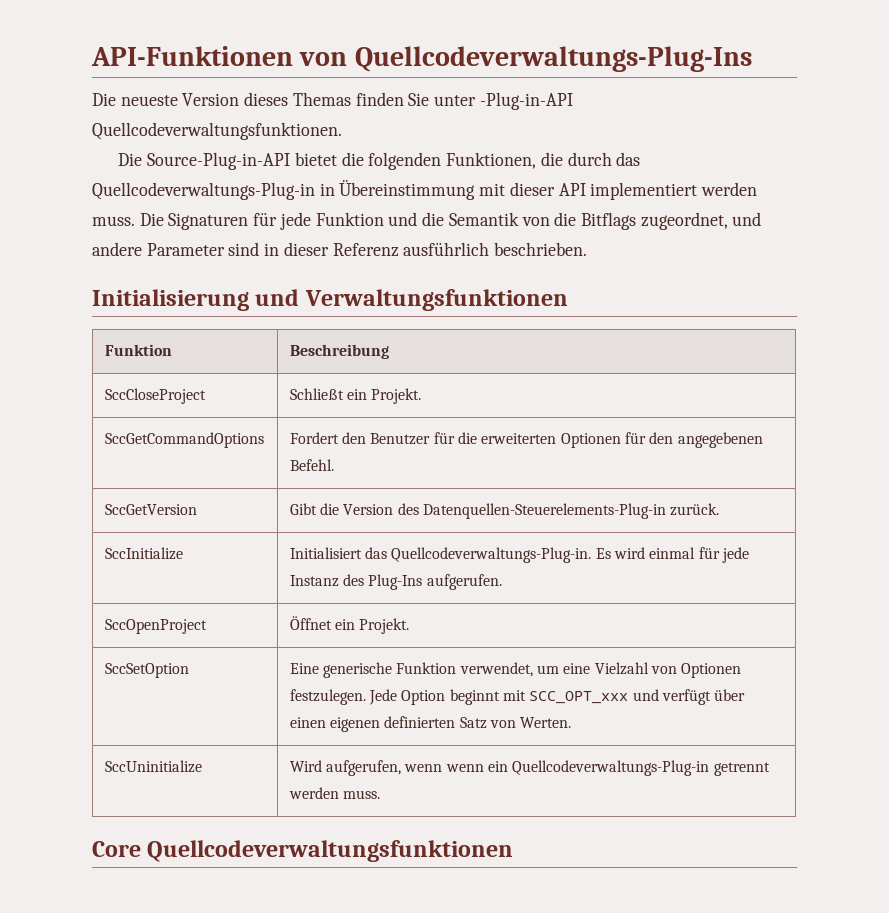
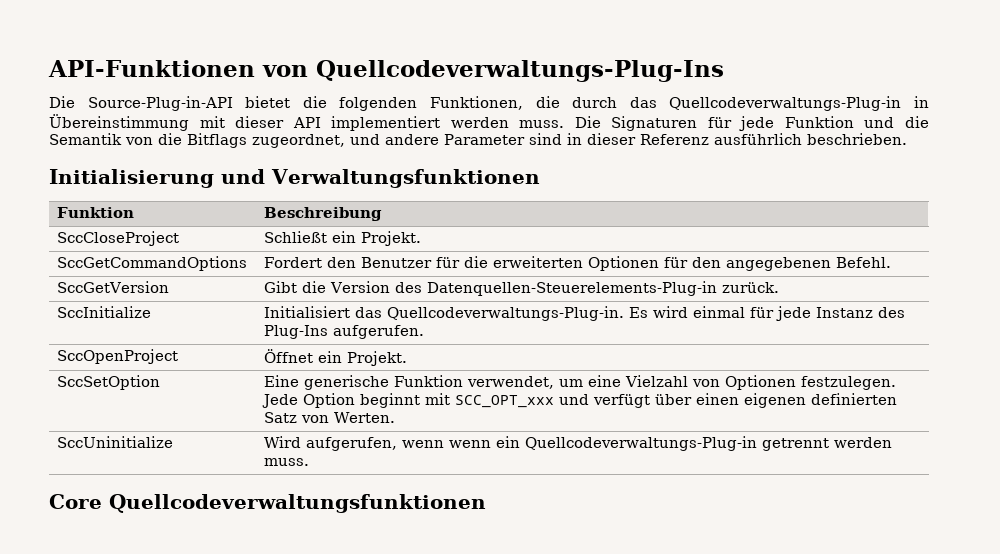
[92,92,573,110] [92,122,342,140] // Die neueste Version dieses Themas finden Sie unter -Plug-in-API Quellcodeverwaltungsfunktionen. -> (724, 71) none

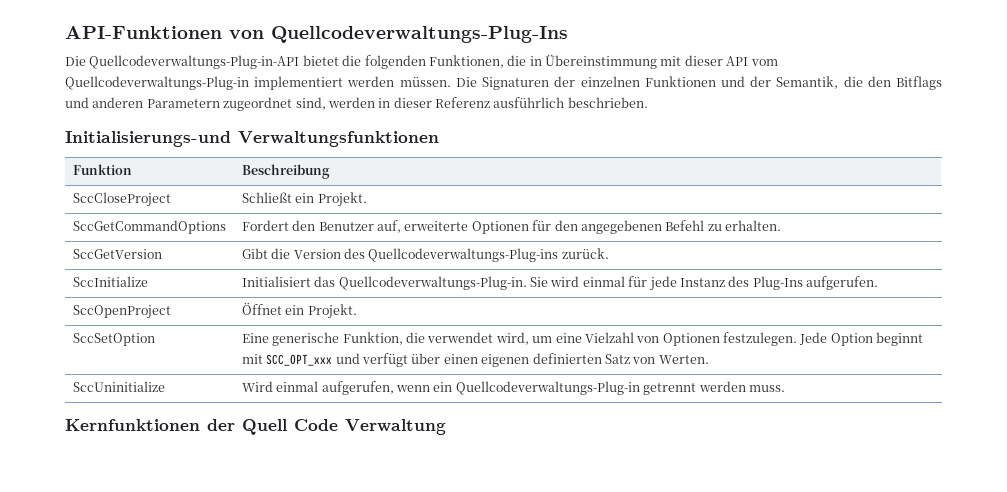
[87,96,233,111] Source-Plug-in-API -> [89,55,300,69] Quellcodeverwaltungs-Plug-in-API
[572,96,902,111] durch das Quellcodeverwaltungs-Plug-in -> (527, 60) none
(321, 122) none -> [750,59,778,66] [65,76,249,90] vom Quellcodeverwaltungs-Plug-in
[519,120,565,128] muss. -> [399,77,451,87] müssen.
[707,116,930,131] [49,133,562,148] für jede Funktion und die Semantik von die Bitflags zugeordnet, und andere Parameter sind -> [554,76,942,90] [65,97,375,111] der einzelnen Funktionen und der Semantik, die den Bitflags und anderen Parametern zugeordnet sind, werden
[49,169,265,188] Initialisierung und -> [65,131,231,147] Initialisierungs-und
[436,256,584,268] für die erweiterten -> [377,220,469,233] auf, erweiterte
[836,257,892,268] Befehl. -> [665,220,782,231] Befehl zu erhalten.
[427,281,718,296] Datenquellen-Steuerelements-Plug-in -> [368,248,559,262] Quellcodeverwaltungs-Plug-ins
[629,307,649,318] Es -> [530,277,549,287] Sie
[394,375,555,389] Funktion verwendet, -> [342,332,529,345] Funktion, die verwendet wird,
(302, 442) none -> [276,381,319,392] einmal
[449,440,492,448] wenn -> (431, 388) none
[49,494,486,513] Core Quellcodeverwaltungsfunktionen -> [65,419,446,435] Kernfunktionen der Quell Code Verwaltung

